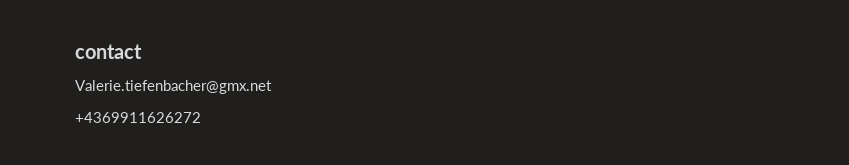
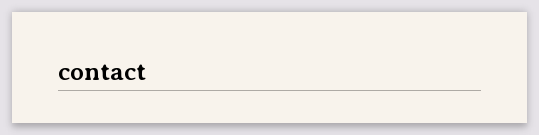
[75,80,272,94] [75,112,201,123] // Valerie.tiefenbacher@gmx.net // +4369911626272 -> (146, 72) none

